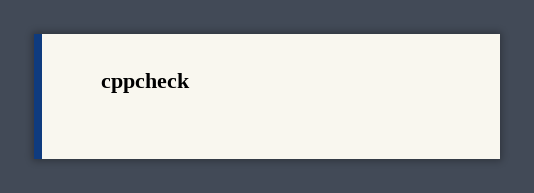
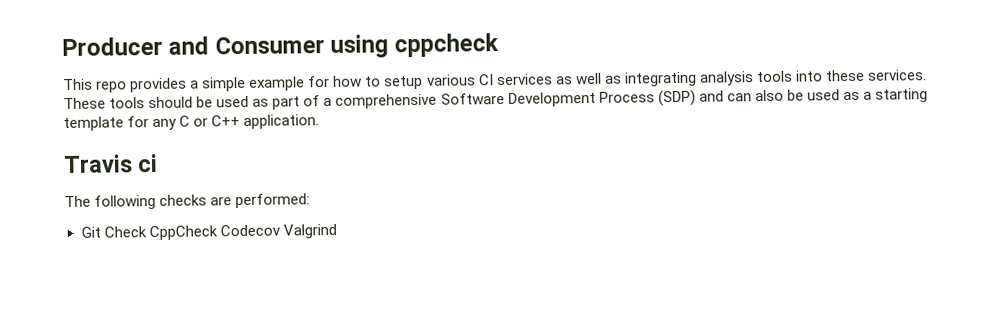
[101,73,190,93] cppcheck -> [62,33,500,58] [63,69,928,93] [63,88,929,110] [63,114,320,132] [63,153,159,174] [64,193,311,210] [80,223,337,241] Producer and Consumer using cppcheck // This repo provides a simple example for how to setup various CI services as well as integrating analysis tools into these services. These tools should be used as part of a comprehensive Software Development Process (SDP) and can also be used as a starting template for any C or C++ application. // Travis ci // The following checks are performed: // Git Check CppCheck Codecov Valgrind

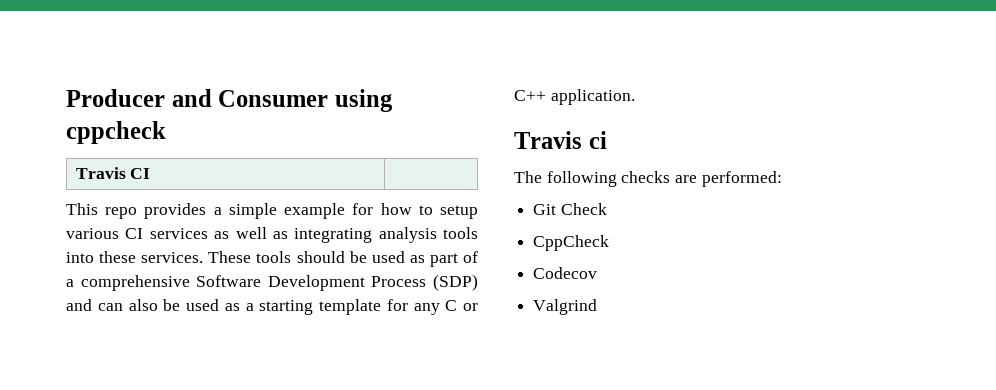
(500, 45) none -> [75,167,151,179] // Travis CI |
(147, 232) none -> (607, 209) //
(218, 233) none -> (610, 243) //
(280, 230) none -> (598, 273) //

